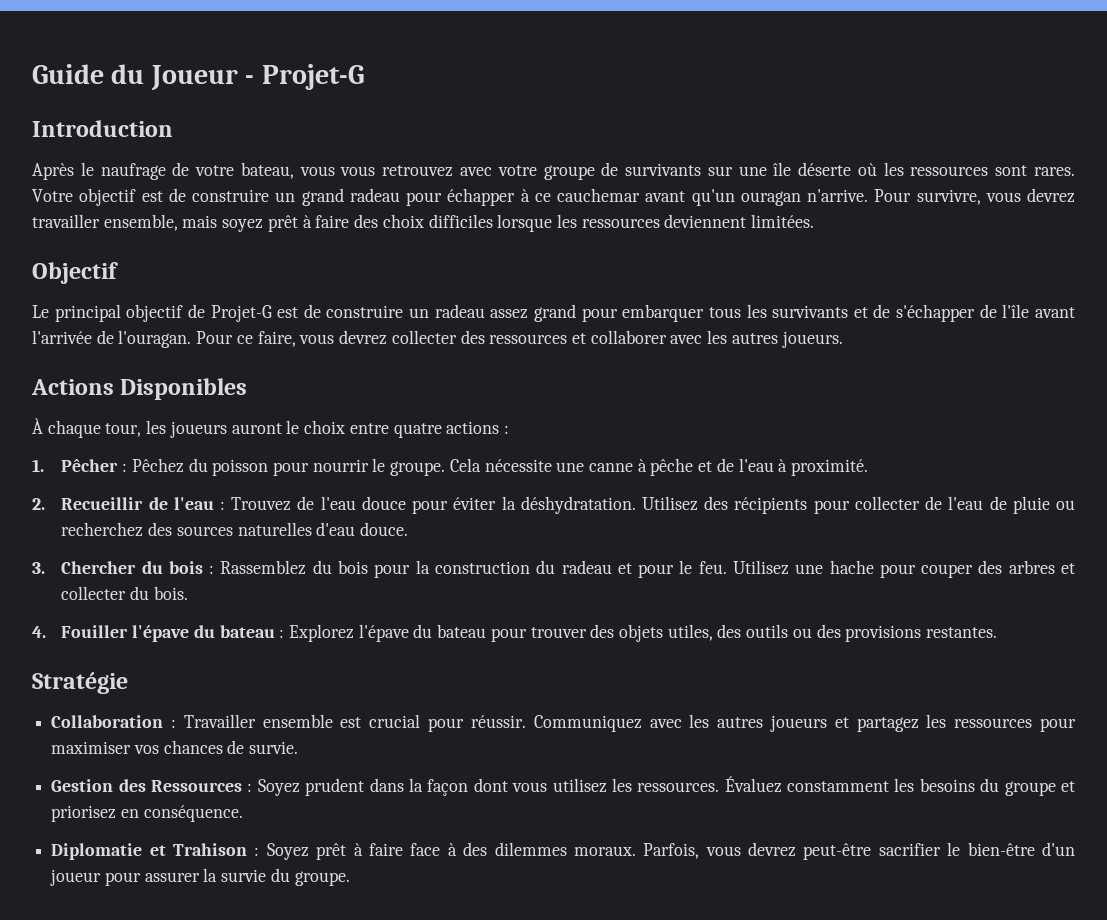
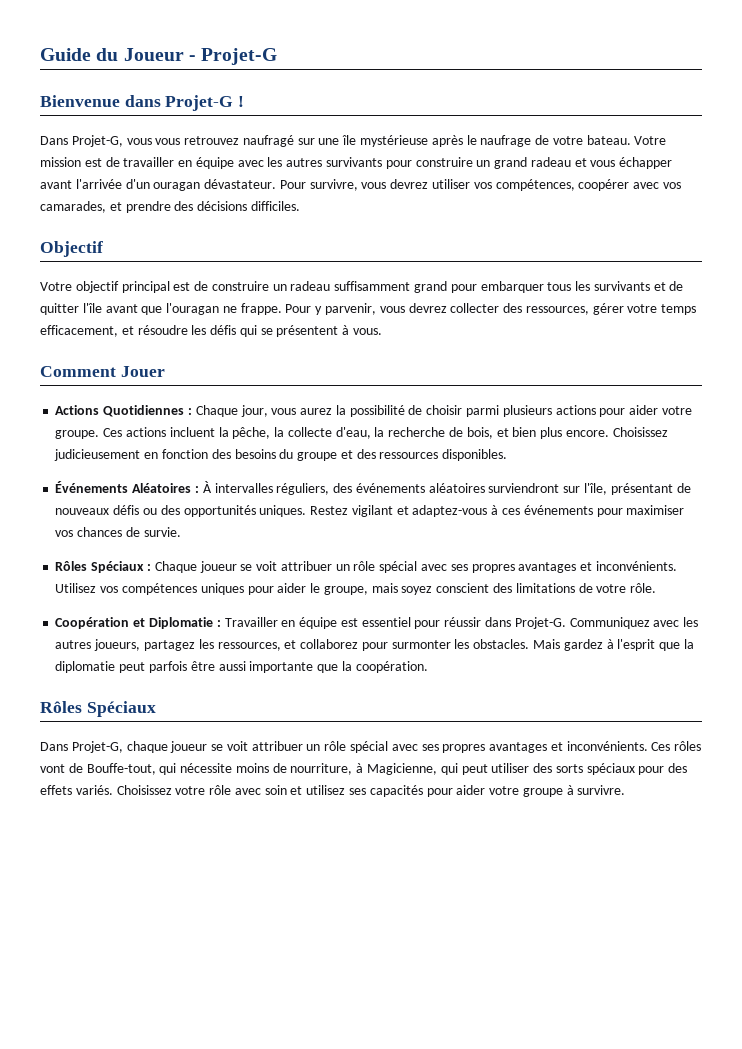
[32,120,173,137] [32,162,1075,180] [32,188,1075,206] [32,214,815,232] [32,262,118,284] [32,304,272,322] Introduction // Après le naufrage de votre bateau, vous vous retrouvez avec votre groupe de survivants sur une île déserte où les ressources sont rares. Votre objectif est de construire un grand radeau pour échapper à ce cauchemar avant qu'un ouragan n'arrive. Pour survivre, vous devrez travailler ensemble, mais soyez prêt à faire des choix difficiles lorsque les ressources deviennent limitées. // Objectif // Le principal objectif de Projet-G -> [40,95,245,111] [40,135,667,147] [40,157,673,169] [40,179,681,191] [40,201,300,213] [40,241,103,257] [40,281,170,293] Bienvenue dans Projet-G ! // Dans Projet-G, vous vous retrouvez naufragé sur une île mystérieuse après le naufrage de votre bateau. Votre mission est de travailler en équipe avec les autres survivants pour construire un grand radeau et vous échapper avant l'arrivée d'un ouragan dévastateur. Pour survivre, vous devrez utiliser vos compétences, coopérer avec vos camarades, et prendre des décisions difficiles. // Objectif // Votre objectif principal
[490,309,529,319] assez -> [334,281,411,291] suffisamment
[896,304,1075,322] [32,330,843,348] [31,378,248,400] [32,418,509,438] [32,458,869,476] [32,496,1076,514] [61,522,408,537] [32,560,1075,578] [61,586,188,600] [32,624,998,642] [32,672,128,694] [51,714,1033,732] s'échapper de l'île avant l'arrivée de l'ouragan. Pour ce faire, vous devrez collecter des ressources et collaborer avec les autres joueurs. // Actions Disponibles // À chaque tour, les joueurs auront le choix entre quatre actions : // 1. Pêcher : Pêchez du poisson pour nourrir le groupe. Cela nécessite une canne à pêche et de l'eau à proximité. // 2. Recueillir de l'eau : Trouvez de l'eau douce pour éviter la déshydratation. Utilisez des récipients pour collecter de l'eau de pluie ou recherchez des sources naturelles d'eau douce. // 3. Chercher du bois : Rassemblez du bois pour la construction du radeau et pour le feu. Utilisez une hache pour couper des arbres et collecter du bois. // 4. Fouiller l'épave du bateau : Explorez l'épave du bateau pour trouver des objets utiles, des outils ou des provisions restantes. // Stratégie // Collaboration : Travailler ensemble est crucial pour réussir. Communiquez avec les autres joueurs et partagez les ressources -> [40,303,697,315] [40,325,383,337] [40,366,165,377] [55,405,692,417] [55,427,668,439] [54,449,508,461] [55,481,691,495] [55,505,593,517] quitter l'île avant que l'ouragan ne frappe. Pour y parvenir, vous devrez collecter des ressources, gérer votre temps efficacement, et résoudre les défis qui se présentent à vous. // Comment Jouer // Actions Quotidiennes : Chaque jour, vous aurez la possibilité de choisir parmi plusieurs actions pour aider votre groupe. Ces actions incluent la pêche, la collecte d'eau, la recherche de bois, et bien plus encore. Choisissez judicieusement en fonction des besoins du groupe et des ressources disponibles. // Événements Aléatoires : À intervalles réguliers, des événements aléatoires surviendront sur l'île, présentant de nouveaux défis ou des opportunités uniques. Restez vigilant et adaptez-vous à ces événements
[51,776,1076,796] [51,805,243,822] [51,842,1076,860] [50,868,350,886] Gestion des Ressources : Soyez prudent dans la façon dont vous utilisez les ressources. Évaluez constamment les besoins du groupe et priorisez en conséquence. // Diplomatie et Trahison : Soyez prêt à faire face à des dilemmes moraux. Parfois, vous devrez peut-être sacrifier le bien-être d'un joueur pour assurer la survie du groupe. -> [55,561,677,573] [55,583,657,595] [55,617,699,629] [55,639,694,651] [55,661,428,673] [40,701,156,717] [40,741,702,753] [40,763,688,775] [40,785,626,797] Rôles Spéciaux : Chaque joueur se voit attribuer un rôle spécial avec ses propres avantages et inconvénients. Utilisez vos compétences uniques pour aider le groupe, mais soyez conscient des limitations de votre rôle. // Coopération et Diplomatie : Travailler en équipe est essentiel pour réussir dans Projet-G. Communiquez avec les autres joueurs, partagez les ressources, et collaborez pour surmonter les obstacles. Mais gardez à l'esprit que la diplomatie peut parfois être aussi importante que la coopération. // Rôles Spéciaux // Dans Projet-G, chaque joueur se voit attribuer un rôle spécial avec ses propres avantages et inconvénients. Ces rôles vont de Bouffe-tout, qui nécessite moins de nourriture, à Magicienne, qui peut utiliser des sorts spéciaux pour des effets variés. Choisissez votre rôle avec soin et utilisez ses capacités pour aider votre groupe à survivre.

